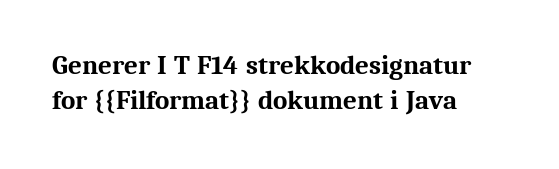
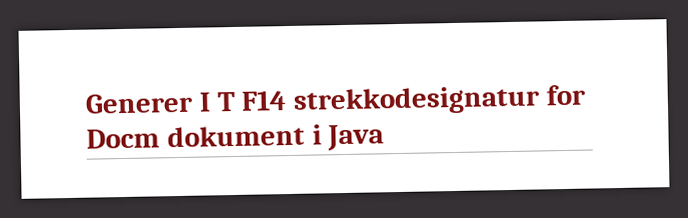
[94,89,252,114] {{Filformat}} -> [86,128,160,149] Docm

